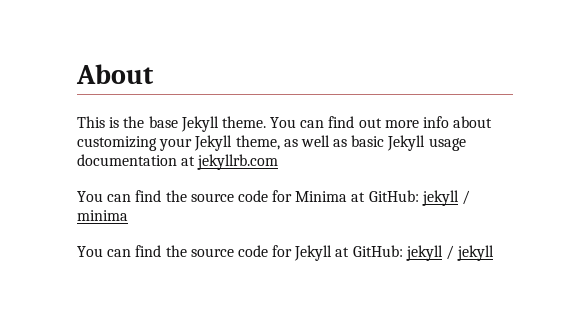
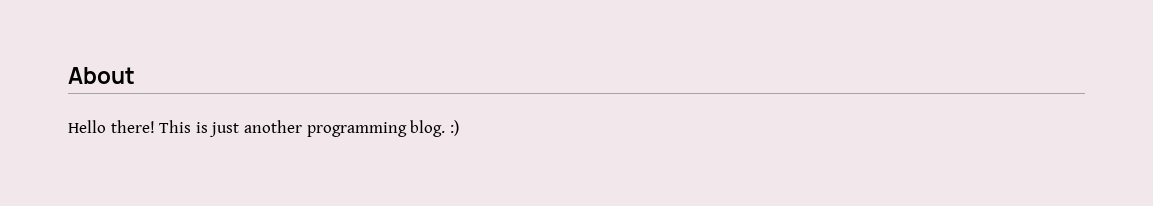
[77,116,493,132] [77,135,466,151] [77,154,279,170] [77,190,471,206] [77,210,128,221] [77,245,495,261] This is the base Jekyll theme. You can find out more info about customizing your Jekyll theme, as well as basic Jekyll usage documentation at jekyllrb.com // You can find the source code for Minima at GitHub: jekyll / minima // You can find the source code for Jekyll at GitHub: jekyll / jekyll -> [68,120,459,137] Hello there! This is just another programming blog. :)

